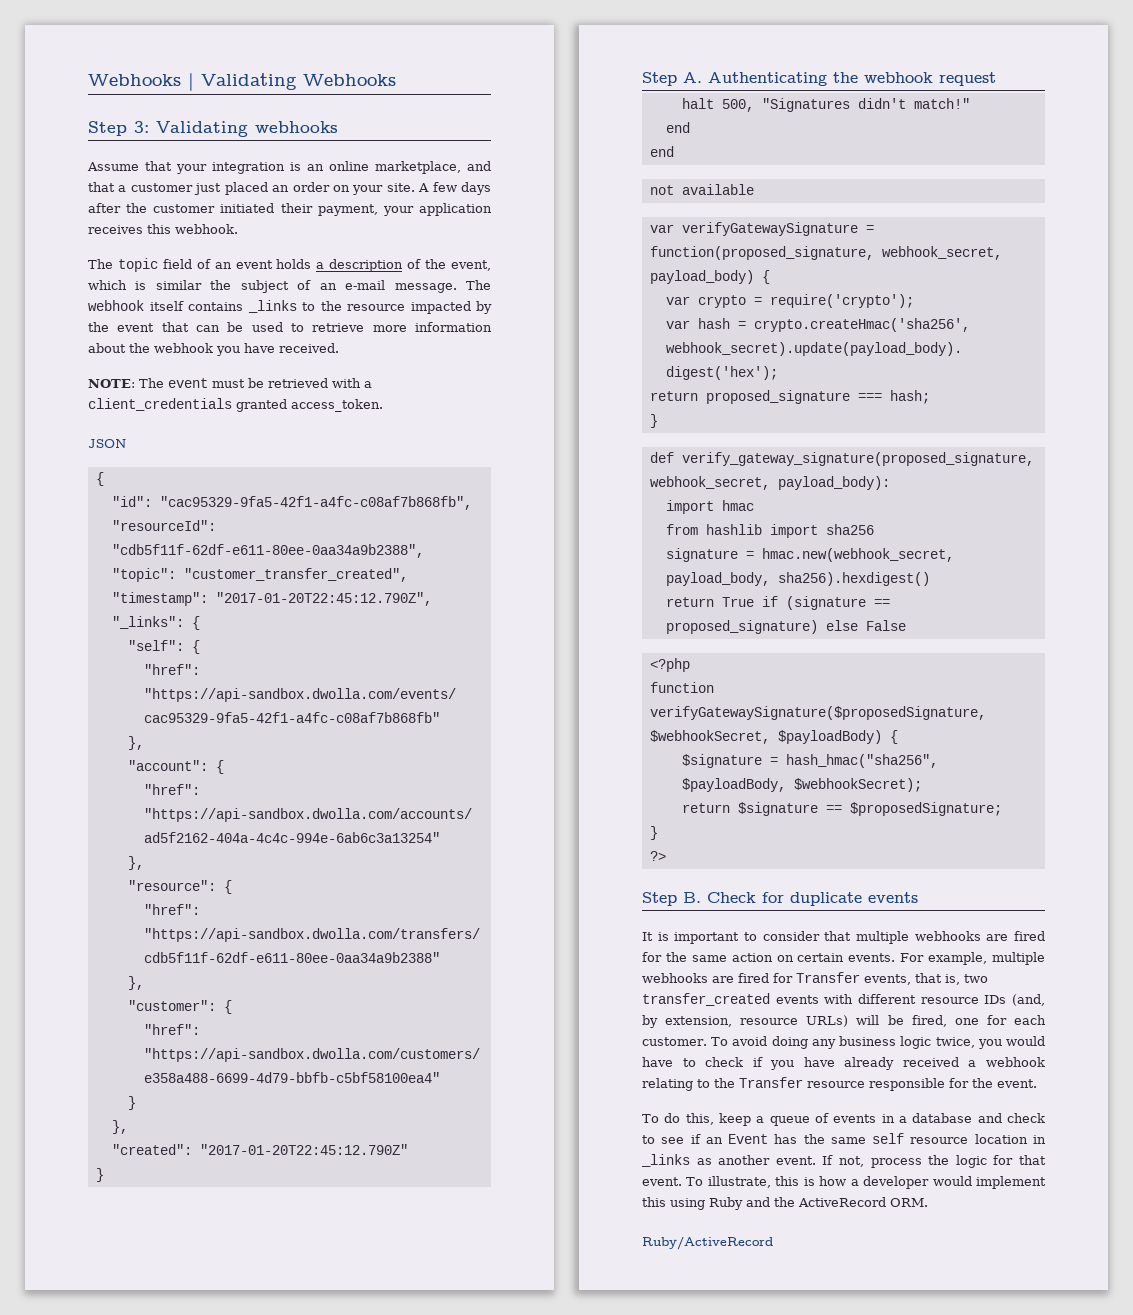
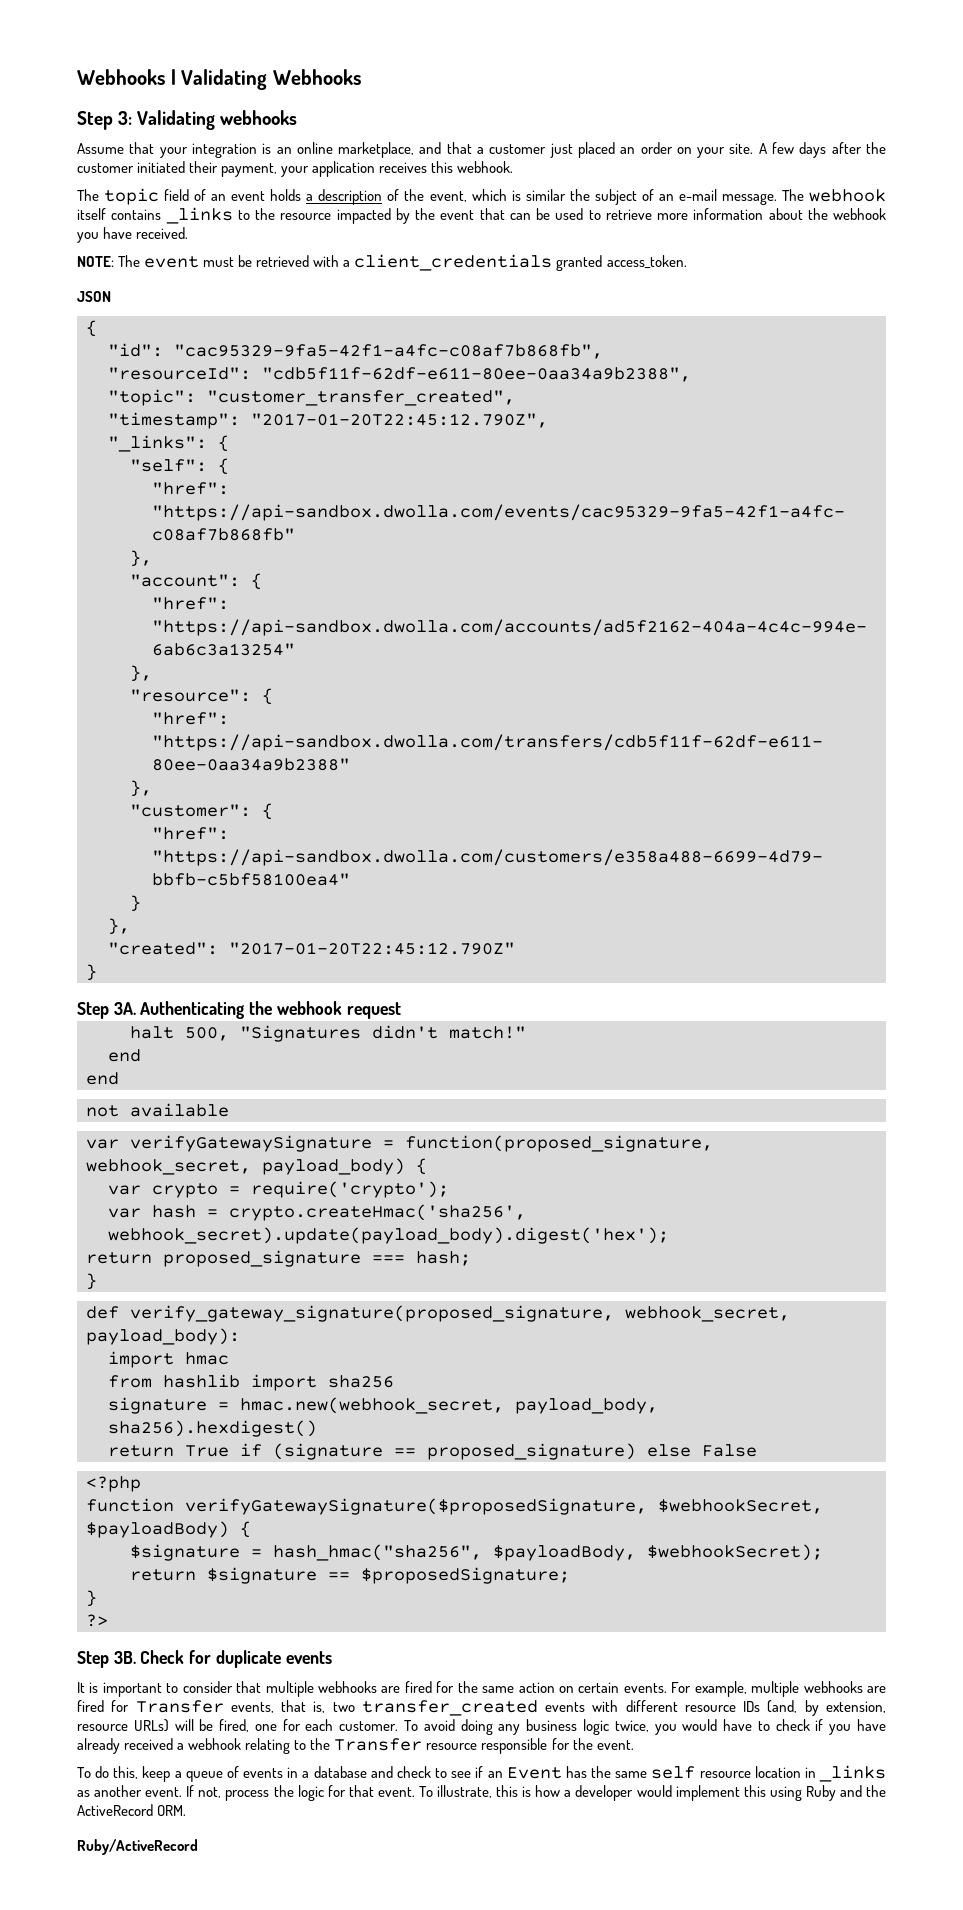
[683,72,702,83] A. -> [113,1002,136,1015] 3A.
[683,892,701,903] B. -> [113,1651,136,1664] 3B.

